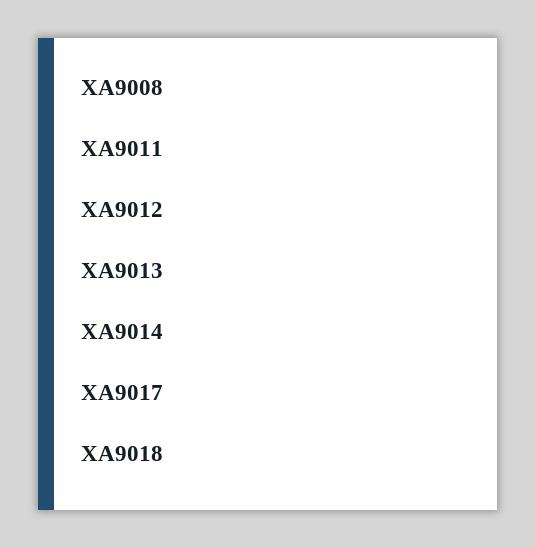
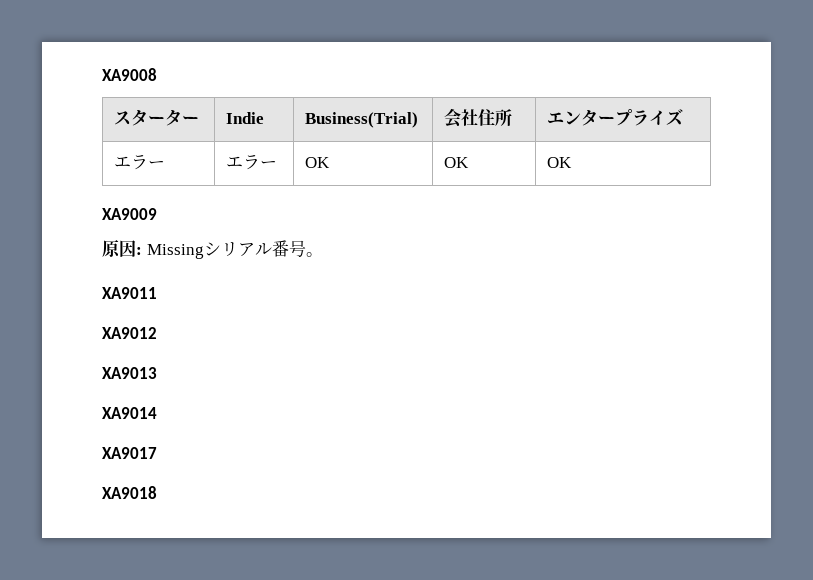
(163, 87) none -> [114,109,200,126] [226,112,265,124] [305,112,419,128] [444,108,513,128] [547,109,684,126] [114,155,166,170] [226,155,278,170] [305,157,331,168] [444,157,470,168] [547,157,573,168] [102,208,157,220] [102,240,323,259] // スターター | Indie | Business(Trial) | 会社住所 | エンタープライズ // エラー | エラー | OK | OK | OK // XA9009 // 原因: Missingシリアル番号。

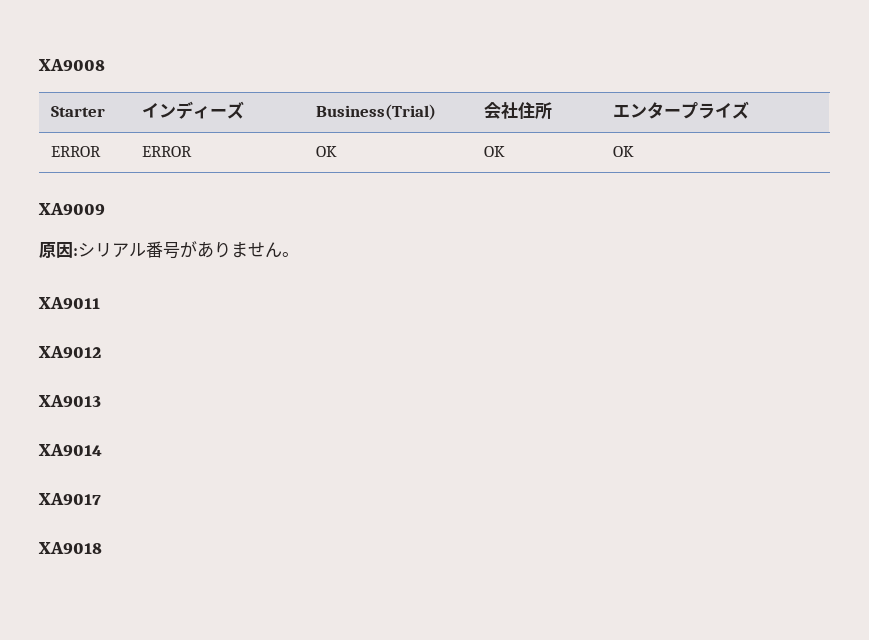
[114,109,200,126] [226,112,265,124] スターター | Indie -> [50,106,105,117] [141,101,244,119] Starter | インディーズ
[114,155,166,170] [226,155,278,170] エラー | エラー -> [50,146,101,157] [141,146,192,157] ERROR | ERROR
[146,244,204,259] Missing -> (78, 252) none
(306, 248) none -> [180,241,282,258] がありません

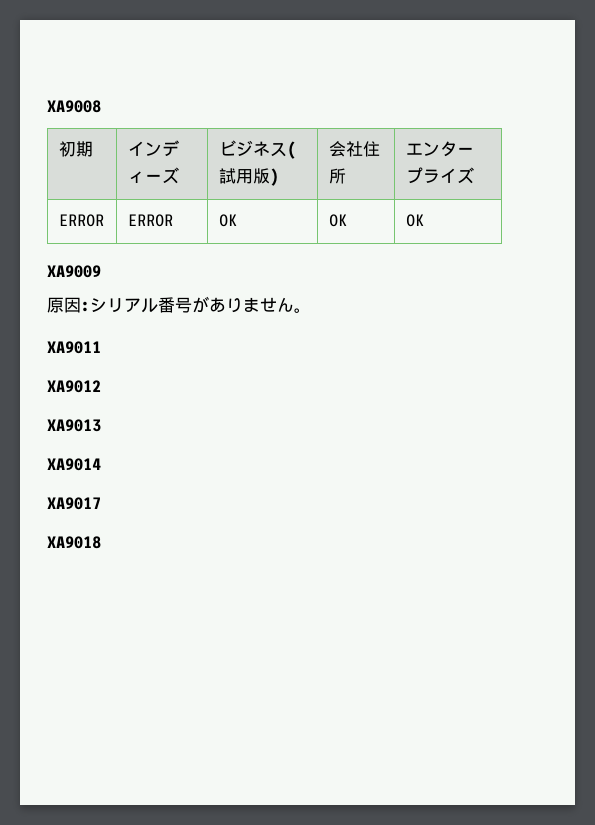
[50,106,105,117] Starter -> [58,141,93,157] 初期
[315,104,436,120] Business(Trial) -> [218,140,296,159] [218,168,279,186] ビジネス(試用版)

